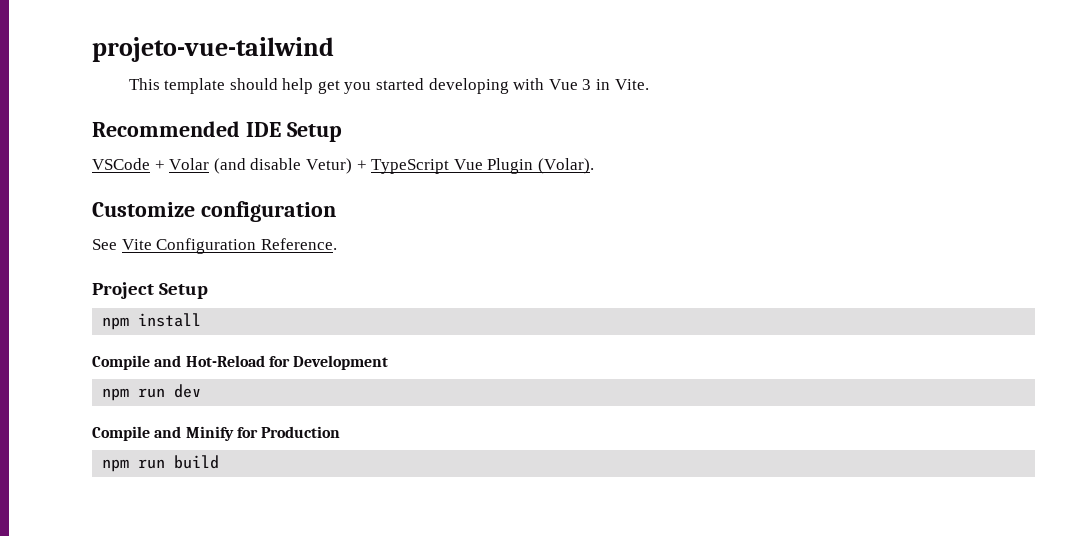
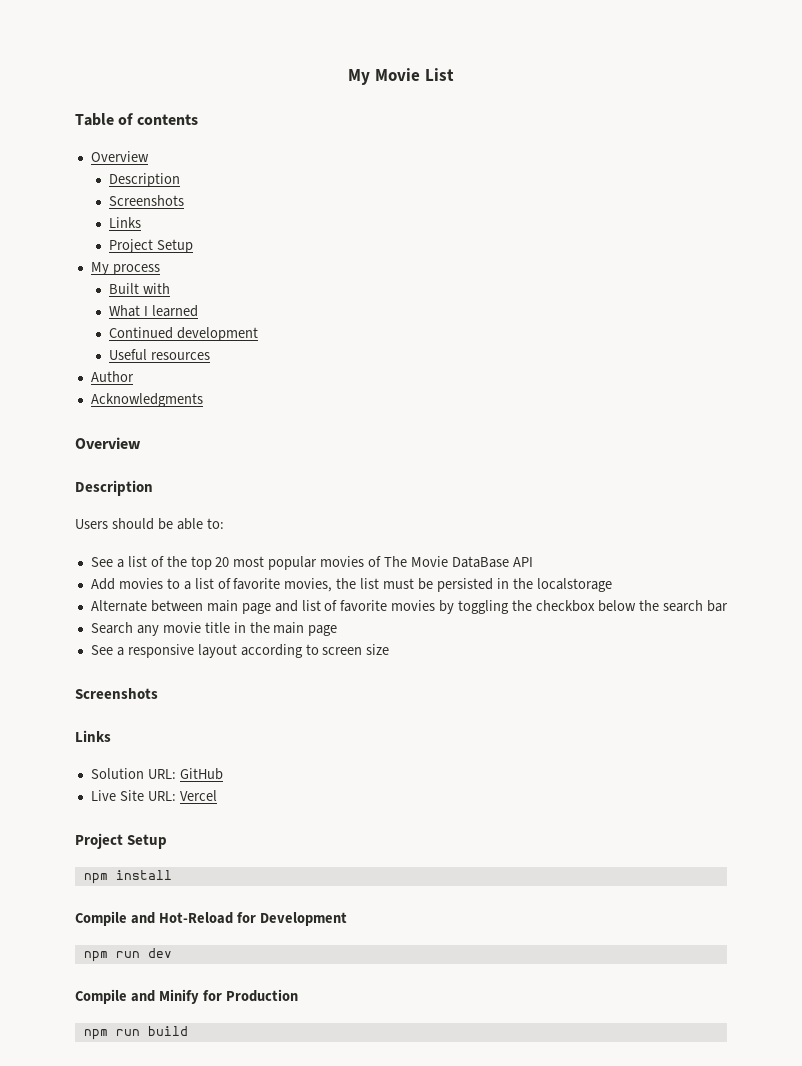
[92,37,334,62] [128,78,649,94] [92,121,342,142] [92,158,594,174] [92,201,336,222] [92,238,337,254] projeto-vue-tailwind // This template should help get you started developing with Vue 3 in Vite. // Recommended IDE Setup // VSCode + Volar (and disable Vetur) + TypeScript Vue Plugin (Volar). // Customize configuration // See Vite Configuration Reference. -> [348,68,454,85] [75,113,198,126] [90,151,149,162] [109,173,181,187] [109,195,185,206] [109,217,142,228] [109,239,194,253] [90,262,160,275] [109,283,171,294] [109,305,199,317] [109,327,259,341] [109,349,211,360] [90,371,134,382] [90,393,203,407] [75,437,141,449] [75,480,153,496] [75,518,224,530] [90,556,533,570] [90,578,612,592] [90,600,728,614] [90,622,338,636] [90,644,390,658] [75,688,158,699] [75,730,111,742] [90,768,223,780] [90,790,217,801] My Movie List // Table of contents // Overview // Description // Screenshots // Links // Project Setup // My process // Built with // What I learned // Continued development // Useful resources // Author // Acknowledgments // Overview // Description // Users should be able to: // See a list of the top 20 most popular movies of The Movie DataBase API // Add movies to a list of favorite movies, the list must be persisted in the localstorage // Alternate between main page and list of favorite movies by toggling the checkbox below the search bar // Search any movie title in the main page // See a responsive layout according to screen size // Screenshots // Links // Solution URL: GitHub // Live Site URL: Vercel

